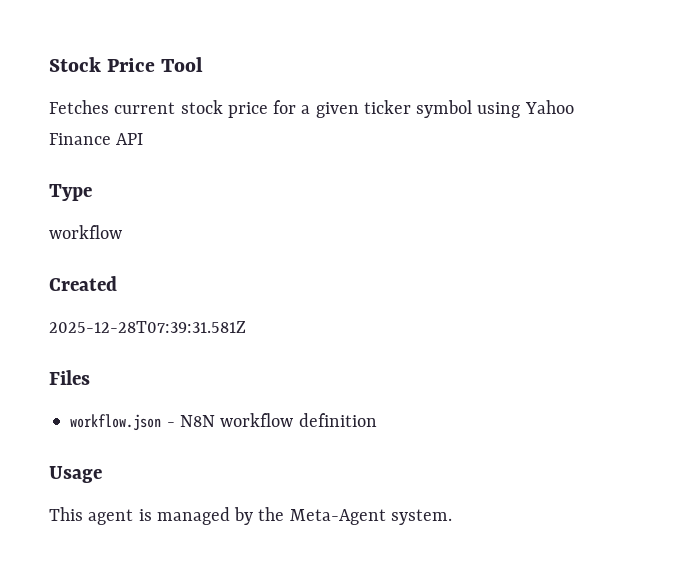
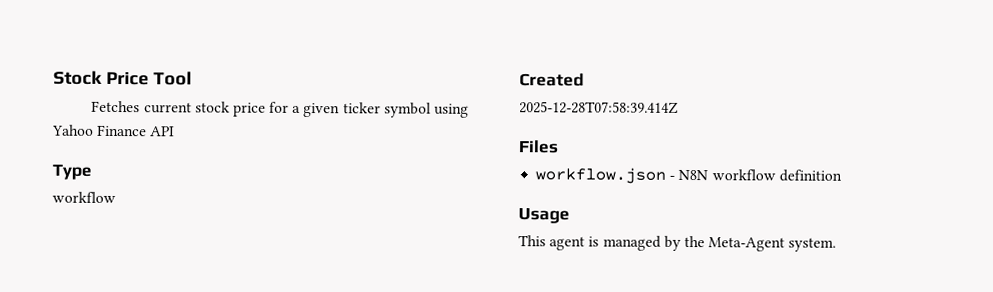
[49,321,246,333] 2025-12-28T07:39:31.581Z -> [519,101,678,114] 2025-12-28T07:58:39.414Z

